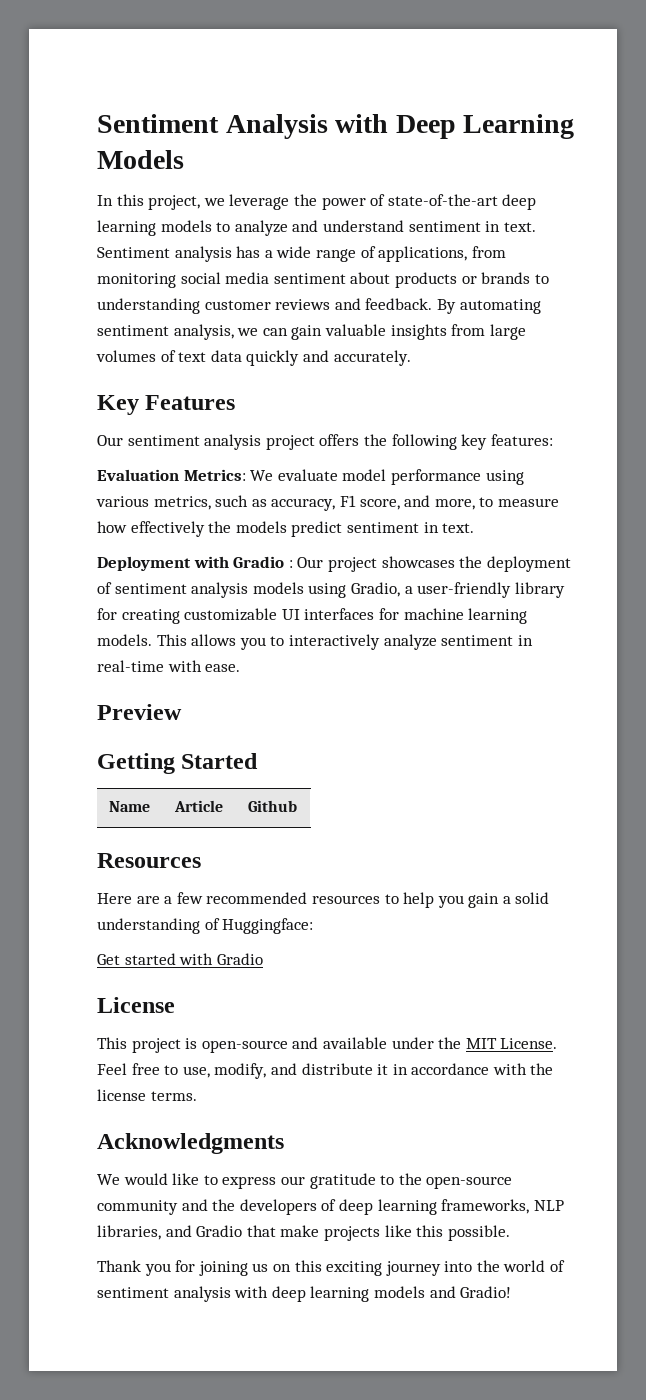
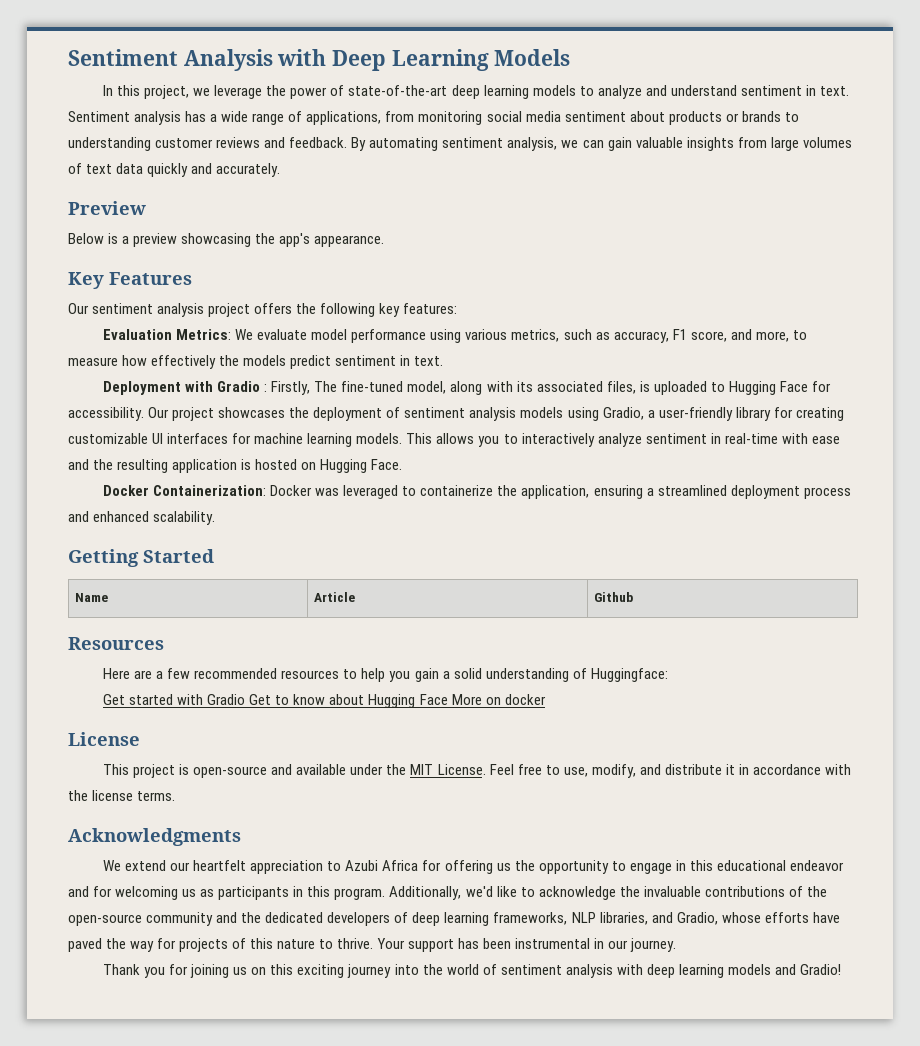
(411, 358) none -> [68,201,146,215] [68,233,385,247] // Preview // Below is a preview showcasing the app's appearance.
(293, 564) none -> [271,381,831,395] [68,407,144,421] Firstly, The fine-tuned model, along with its associated files, is uploaded to Hugging Face for accessibility.
[205,664,241,672] [97,704,182,720] ease. // Preview -> [811,436,840,444] [68,459,403,473] [103,485,851,499] [68,511,216,525] ease and the resulting application is hosted on Hugging Face. // Docker Containerization: Docker was leveraged to containerize the application, ensuring a streamlined deployment process and enhanced scalability.
(263, 959) none -> [249,694,546,708] Get to know about Hugging Face More on docker
[123,1173,395,1189] would like to express our gratitude to -> [125,860,844,874] [68,886,803,900] extend our heartfelt appreciation to Azubi Africa for offering us the opportunity to engage in this educational endeavor and for welcoming us as participants in this program. Additionally, we'd like to acknowledge the invaluable contributions of
(236, 1205) none -> [265,912,324,923] dedicated
[196,1225,510,1241] Gradio that make projects like this possible. -> [676,912,840,925] [68,938,676,952] Gradio, whose efforts have paved the way for projects of this nature to thrive. Your support has been instrumental in our journey.

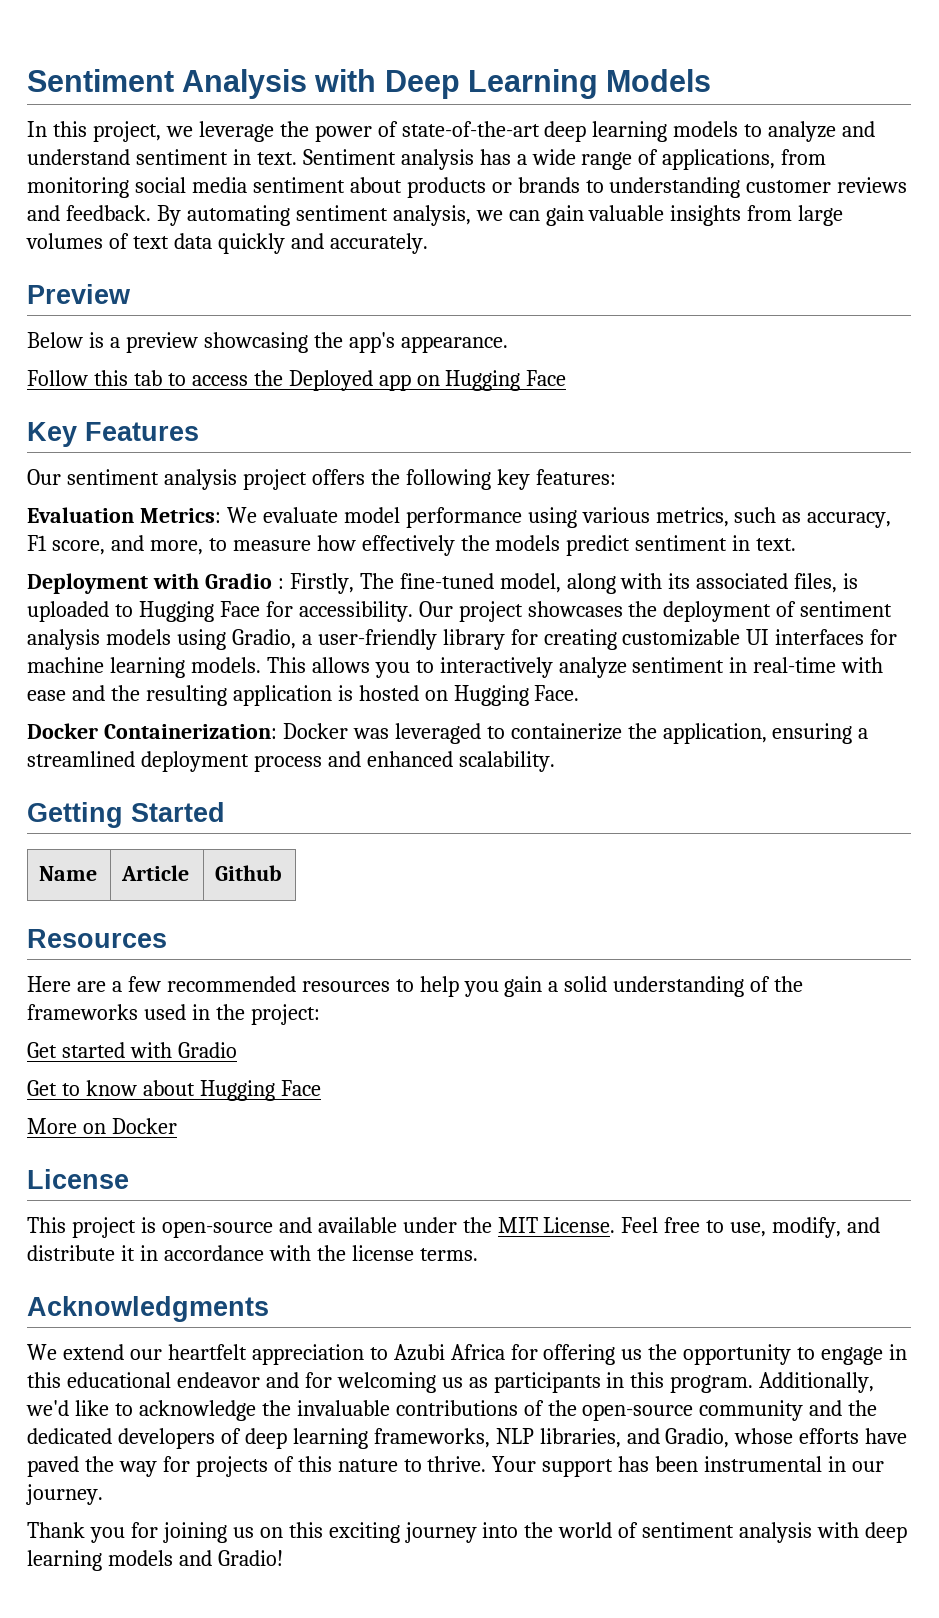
(385, 241) none -> [27,370,567,391] // Follow this tab to access the Deployed app on Hugging Face
[590,668,668,682] Huggingface: -> [774,976,804,992] [27,1004,320,1025] the frameworks used in the project:
(246, 699) none -> (237, 1050) //
(448, 699) none -> (321, 1088) //
[504,694,546,705] docker -> [111,1118,177,1134] Docker

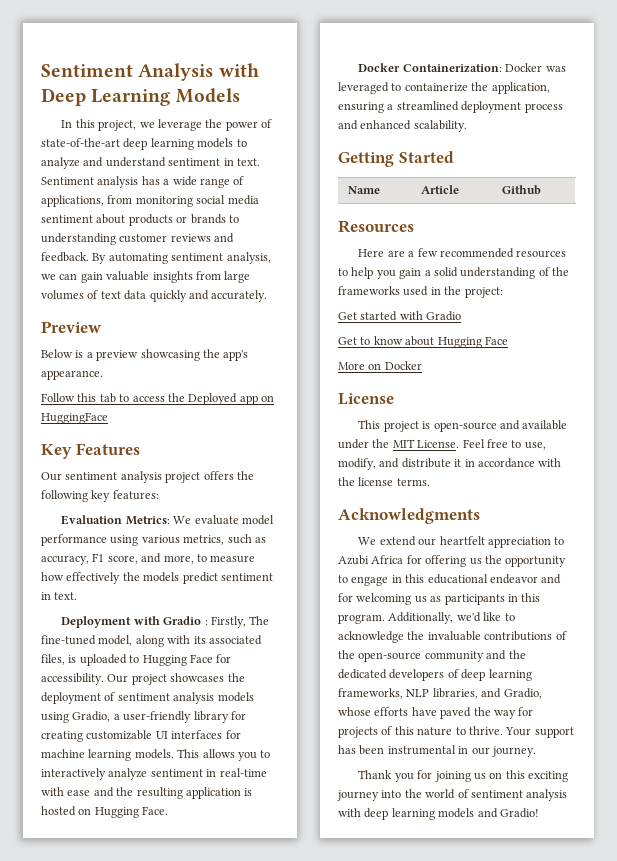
[445,370,567,391] Hugging Face -> [41,412,108,424] HuggingFace

